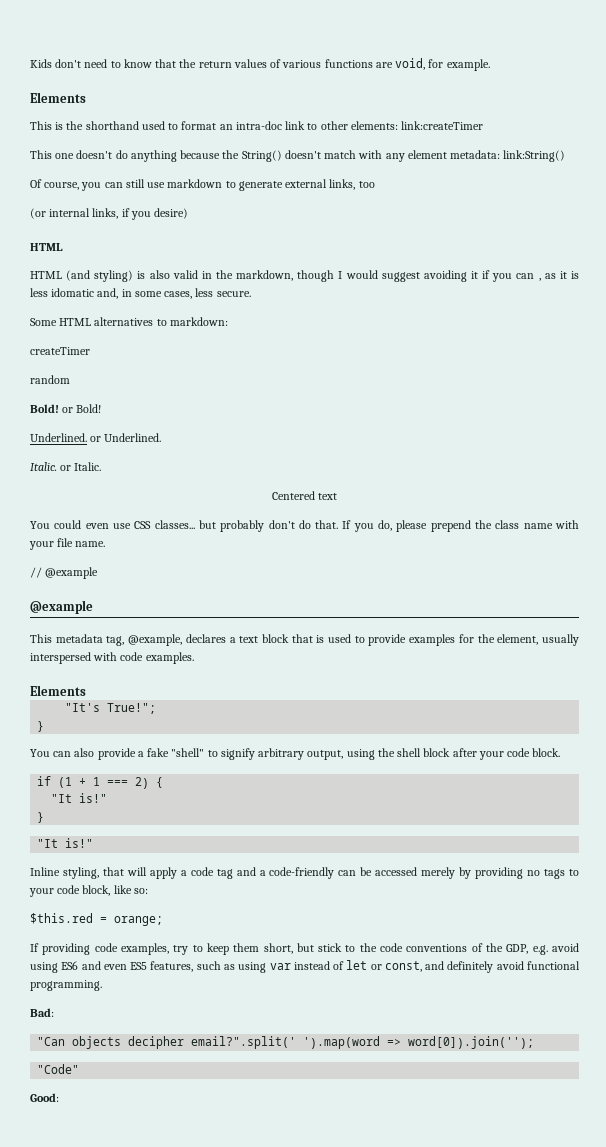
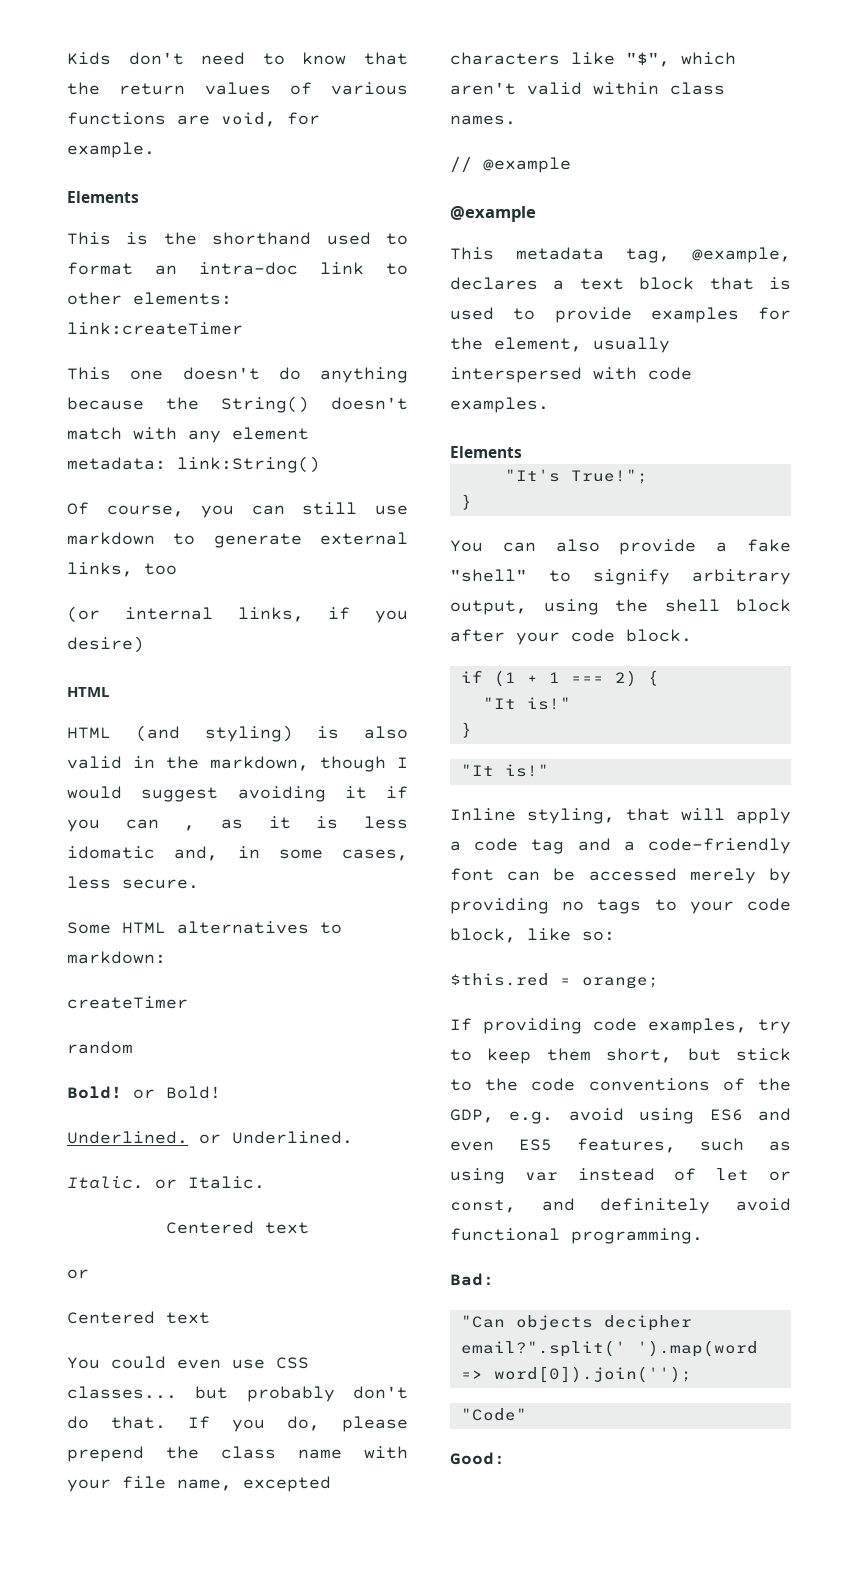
(338, 496) none -> [67,1269,89,1279] [67,1311,210,1324] // or // Centered text
[75,541,106,547] name. -> [177,1476,331,1492] [450,52,736,67] [450,82,725,95] [450,115,516,125] name, excepted characters like "$", which aren't valid within class names.
(335, 873) none -> [450,868,494,881] font

